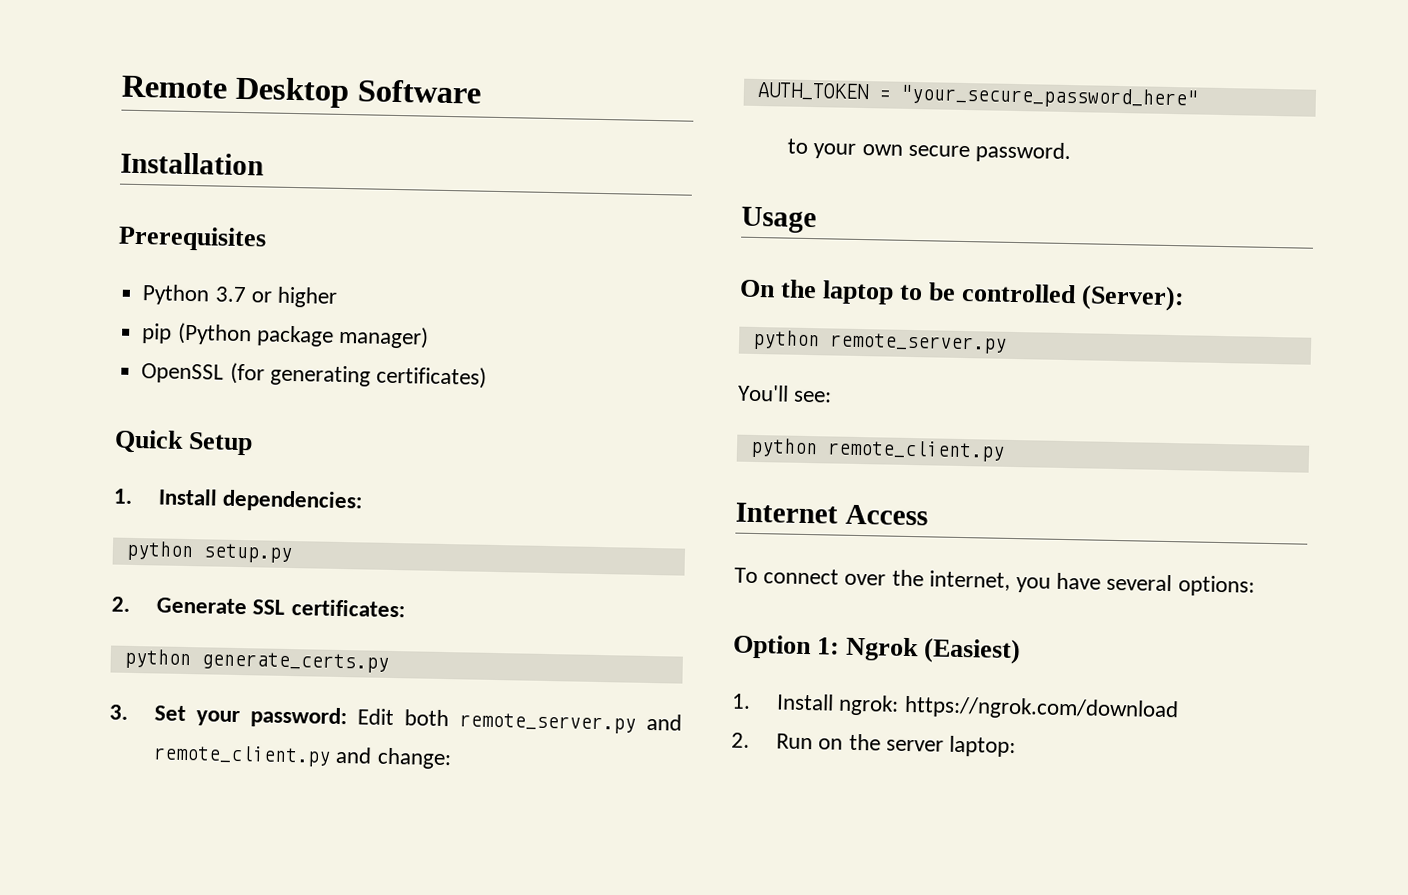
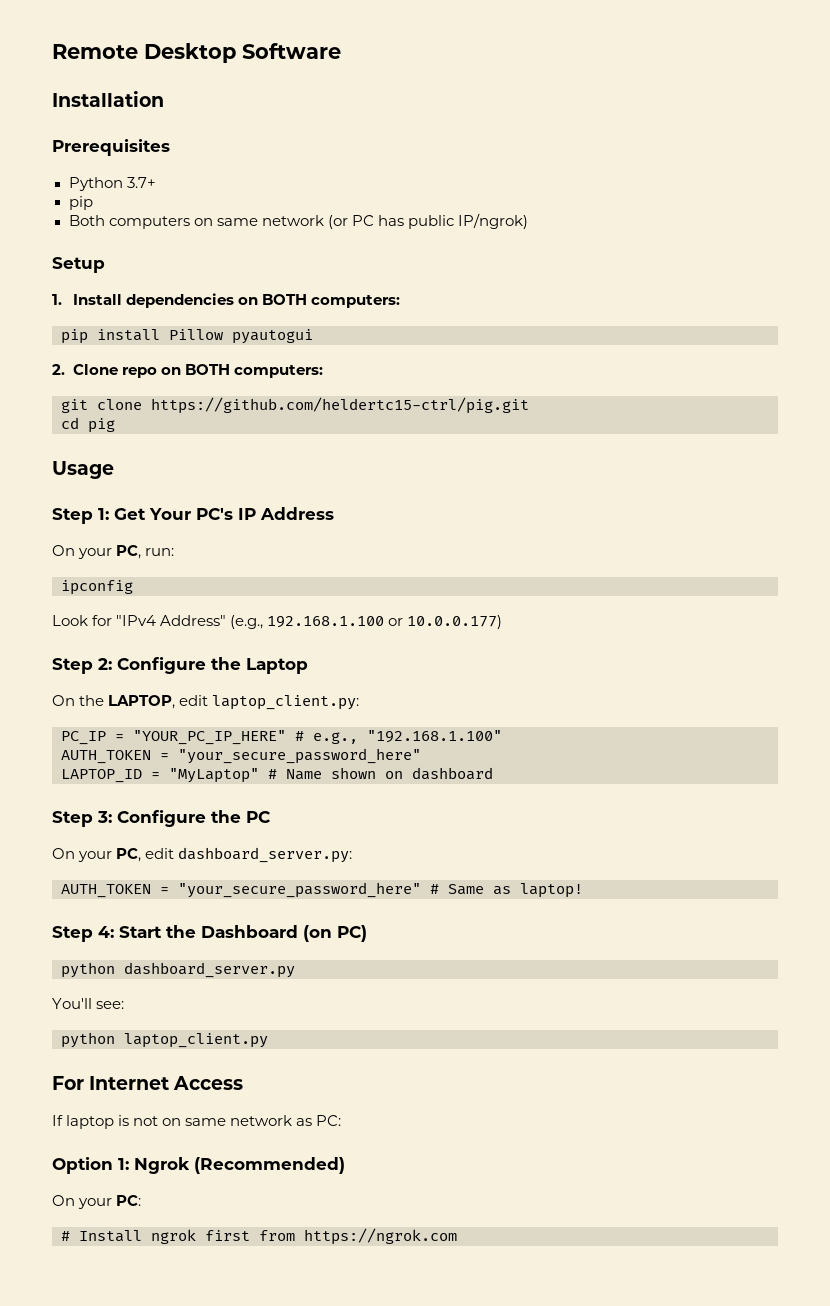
[214,286,338,308] [141,322,429,349] [141,362,487,389] [114,429,254,456] [113,488,364,513] [125,540,293,564] [111,596,405,618] [123,648,389,673] [109,704,683,734] [153,744,452,770] [756,81,1199,110] [787,138,1072,164] [741,206,817,234] [739,279,1186,312] [751,329,1007,354] 3.7 or higher // pip (Python package manager) // OpenSSL (for generating certificates) // Quick Setup // 1. Install dependencies: // python setup.py // 2. Generate SSL certificates: // python generate_certs.py // 3. Set your password: Edit both remote_server.py and remote_client.py and change: // AUTH_TOKEN = "your_secure_password_here" // to your own secure password. // Usage // On the laptop to be controlled (Server): // python remote_server.py -> [126,177,156,188] [68,196,93,210] [68,213,528,229] [52,257,105,273] [52,293,401,308] [61,329,313,344] [52,364,324,378] [61,397,529,414] [61,417,115,433] [52,461,114,479] [52,507,334,524] [52,545,175,559] [61,580,133,595] [52,615,503,629] [52,657,308,674] [52,695,360,710] [61,730,502,745] [61,748,421,764] [61,767,493,783] [52,810,271,827] [52,847,353,863] [61,882,583,898] [52,925,367,942] [61,962,295,978] 3.7+ // pip // Both computers on same network (or PC has public IP/ngrok) // Setup // 1. Install dependencies on BOTH computers: // pip install Pillow pyautogui // 2. Clone repo on BOTH computers: // git clone https://github.com/heldertc15-ctrl/pig.git // cd pig // Usage // Step 1: Get Your PC's IP Address // On your PC, run: // ipconfig // Look for "IPv4 Address" (e.g., 192.168.1.100 or 10.0.0.177) // Step 2: Configure the Laptop // On the LAPTOP, edit laptop_client.py: // PC_IP = "YOUR_PC_IP_HERE" # e.g., "192.168.1.100" // AUTH_TOKEN = "your_secure_password_here" // LAPTOP_ID = "MyLaptop" # Name shown on dashboard // Step 3: Configure the PC // On your PC, edit dashboard_server.py: // AUTH_TOKEN = "your_secure_password_here" # Same as laptop! // Step 4: Start the Dashboard (on PC) // python dashboard_server.py
[826,439,1005,462] remote_client.py // -> [124,1033,268,1048] [52,1076,84,1090] laptop_client.py // For
[734,567,1255,597] [732,634,1022,665] [731,693,1179,722] [731,732,1017,758] To connect over the internet, you have several options: // Option 1: Ngrok (Easiest) // 1. Install ngrok: https://ngrok.com/download // 2. Run on the server laptop: -> [52,1115,342,1129] [52,1157,345,1174] [52,1195,142,1209] [61,1228,457,1245] If laptop is not on same network as PC: // Option 1: Ngrok (Recommended) // On your PC: // # Install ngrok first from https://ngrok.com

